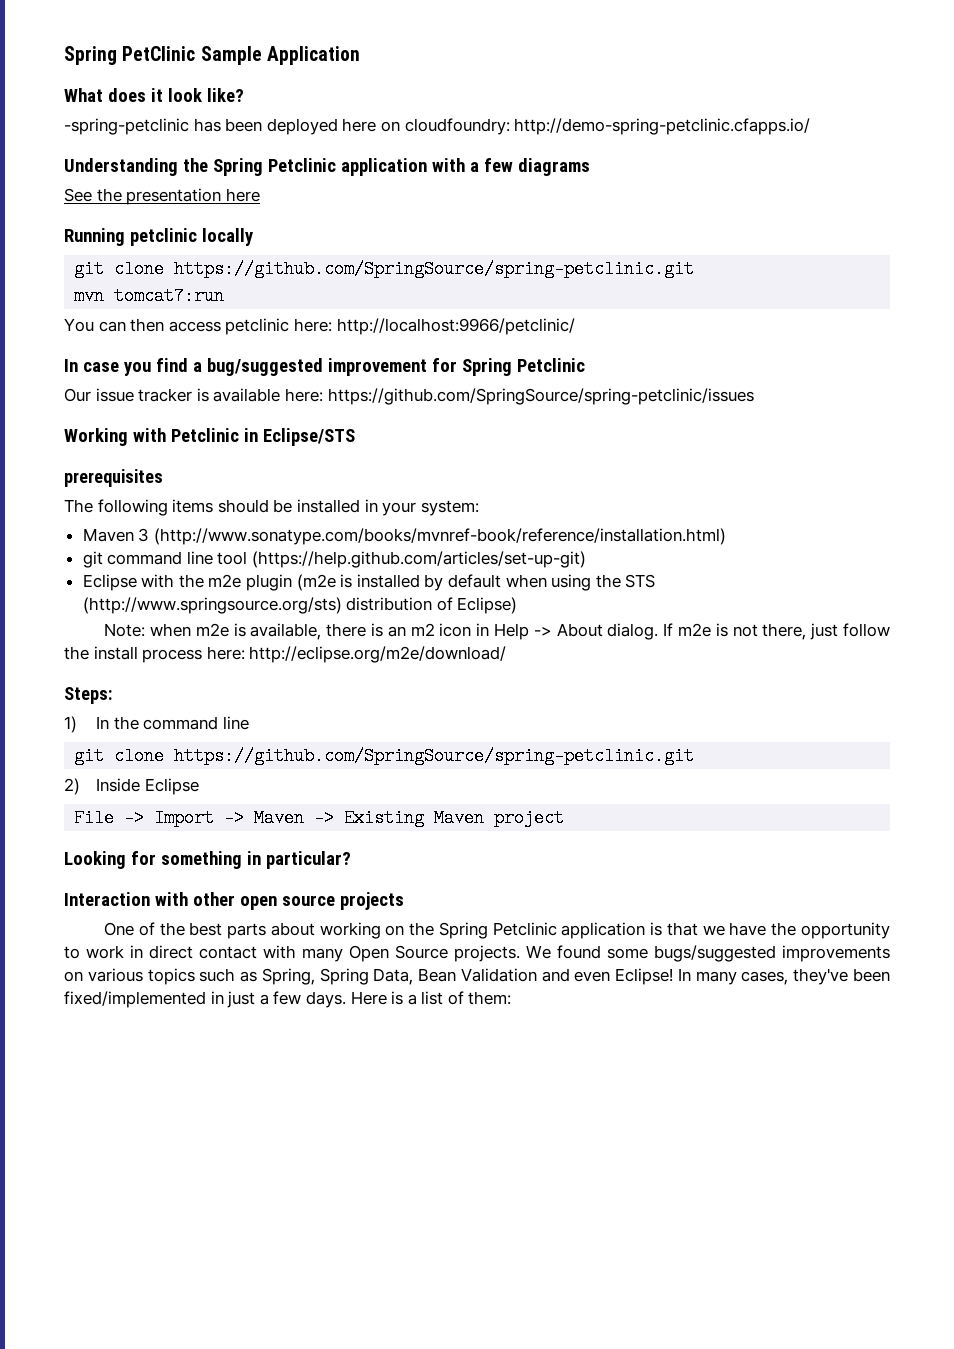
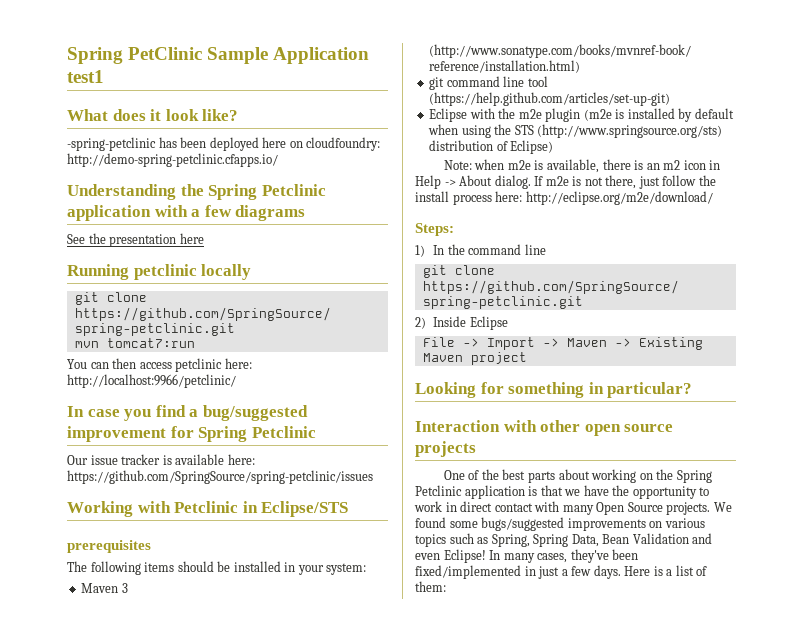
(360, 55) none -> [67,70,104,83] test1

